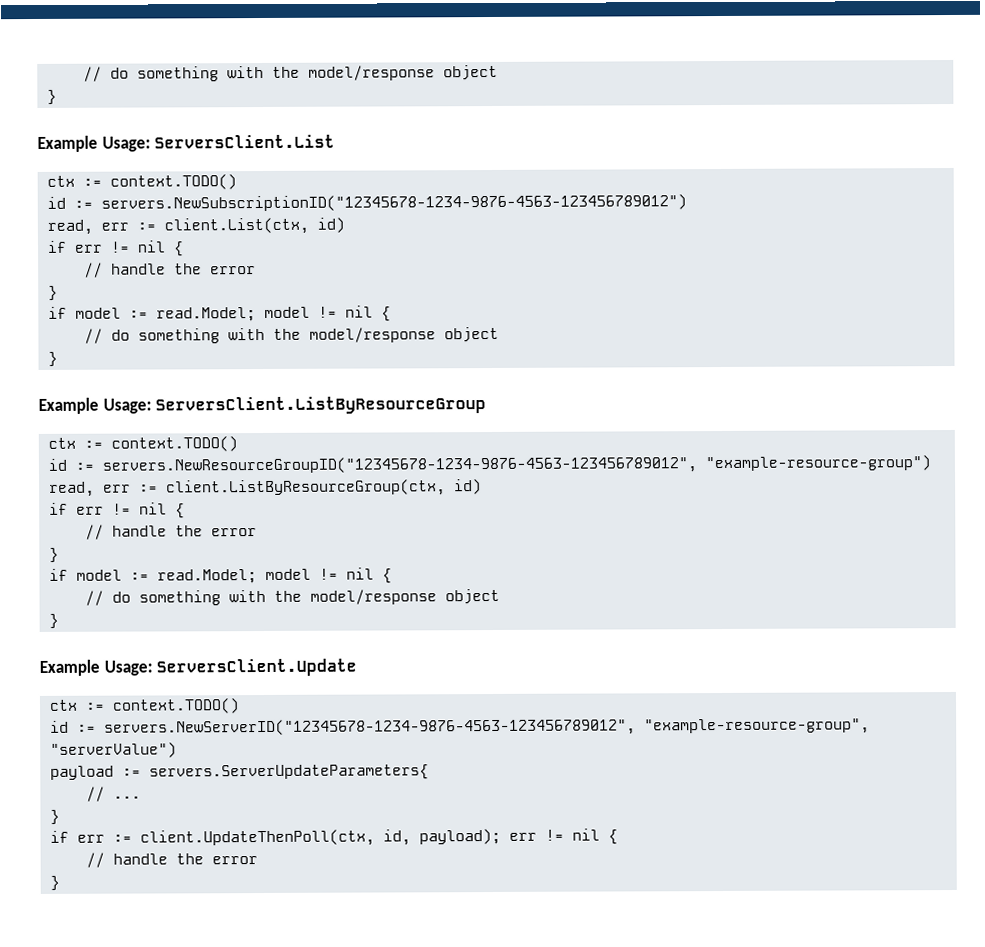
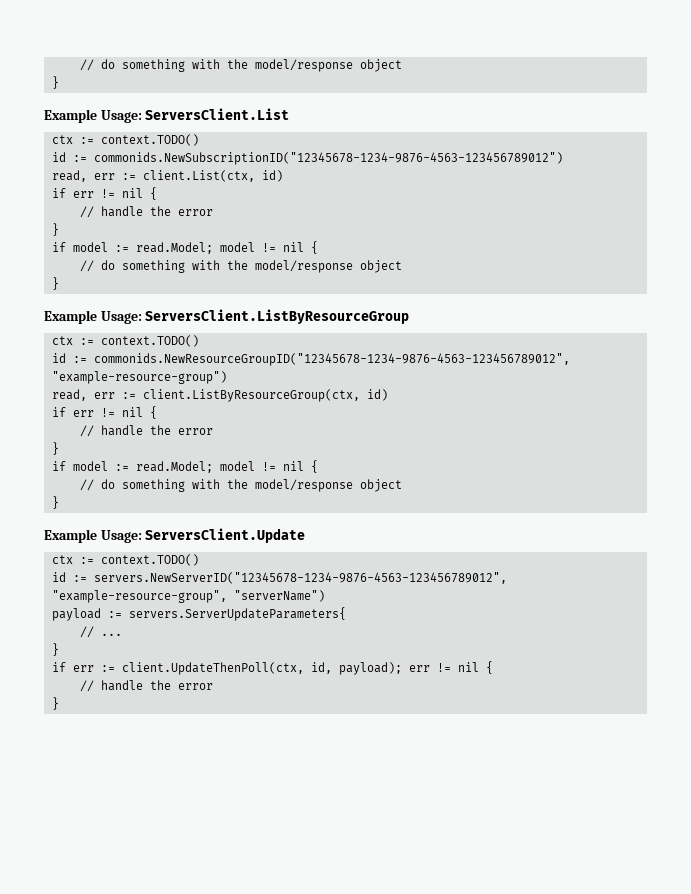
[100,194,687,212] servers.NewSubscriptionID("12345678-1234-9876-4563-123456789012") -> [93,152,563,165] commonids.NewSubscriptionID("12345678-1234-9876-4563-123456789012")
[101,456,697,475] servers.NewResourceGroupID("12345678-1234-9876-4563-123456789012", -> [93,353,570,366] commonids.NewResourceGroupID("12345678-1234-9876-4563-123456789012",
[49,742,177,758] "serverValue") -> [233,590,325,602] "serverName")

